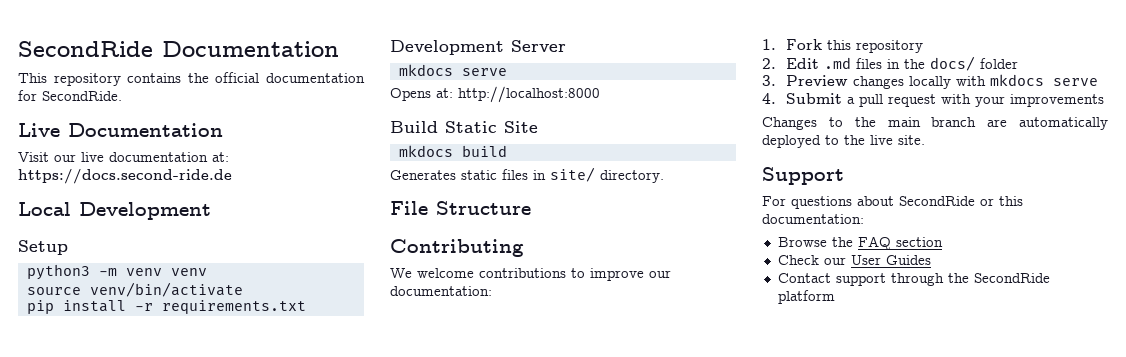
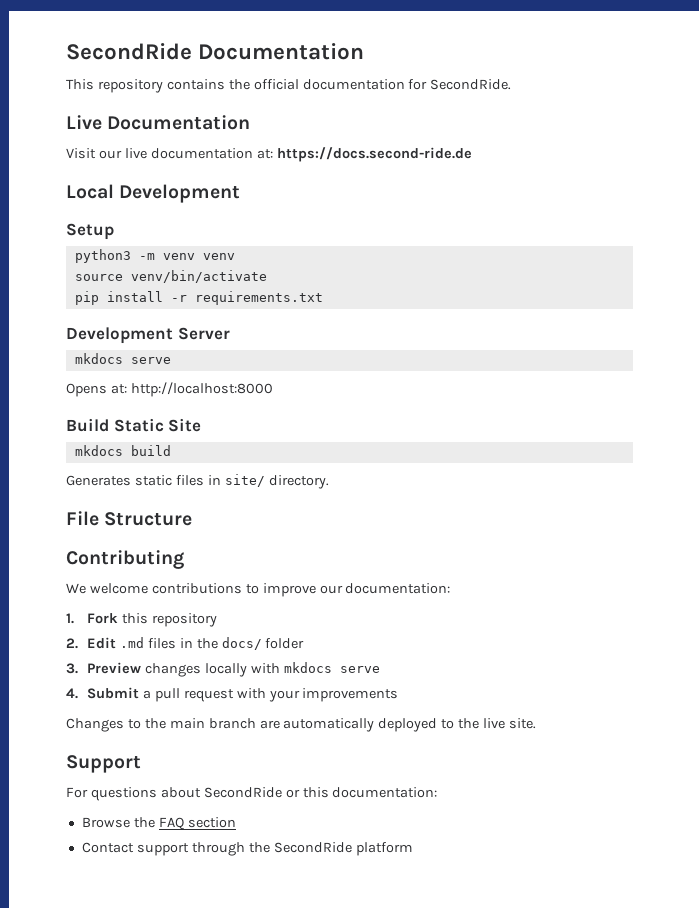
[777,255,931,265] // Check our User Guides -> (236, 822) none

